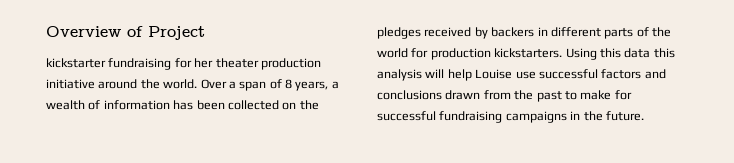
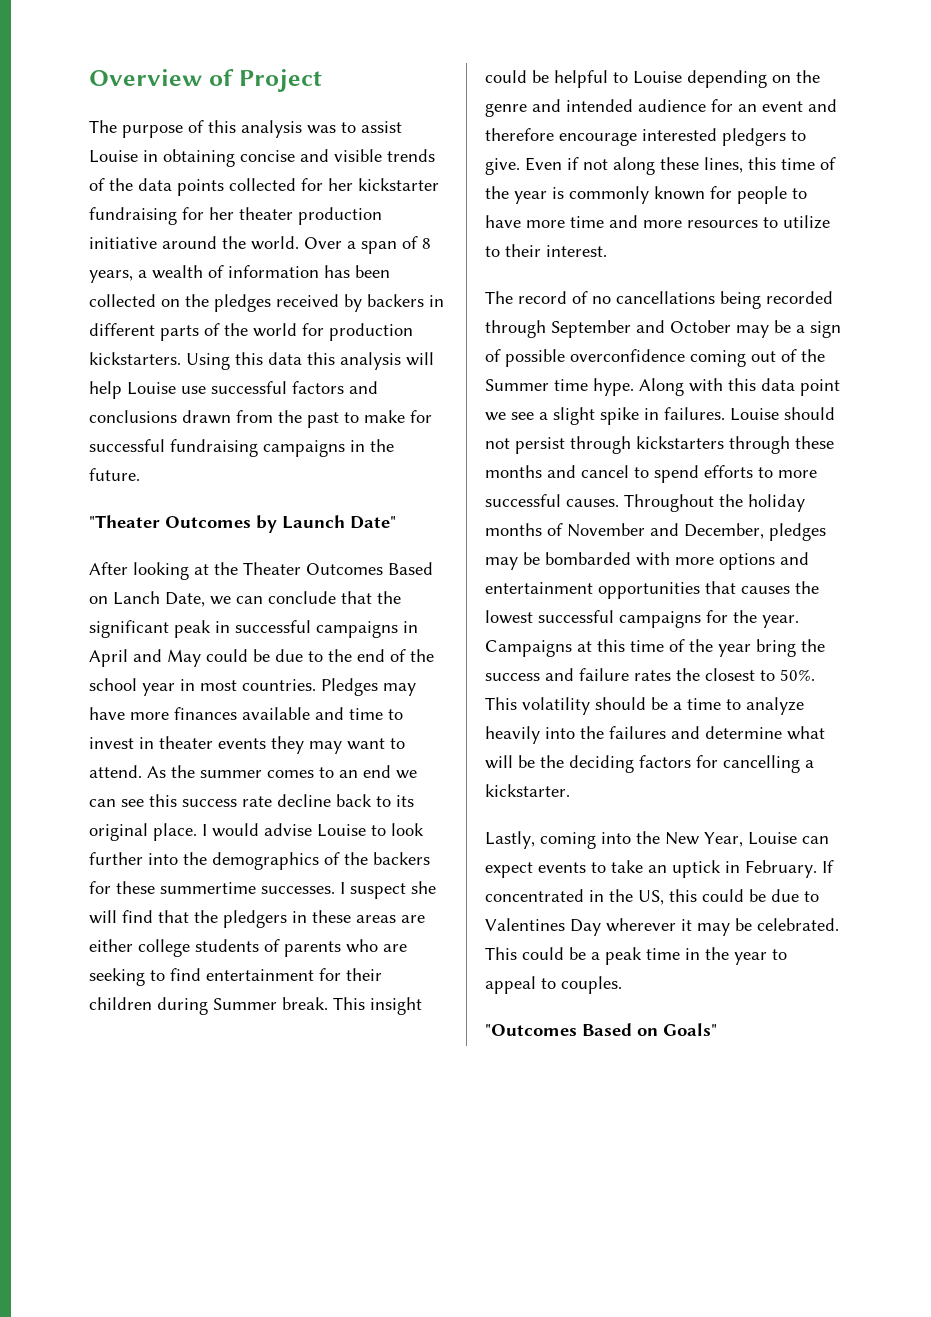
(205, 33) none -> [89,120,402,138] [89,149,435,167] [89,178,353,196] The purpose of this analysis was to assist Louise in obtaining concise and visible trends of the data points collected for her
(644, 116) none -> [89,515,396,533] [89,562,433,580] [89,591,401,607] [89,620,418,638] [89,649,434,667] [89,678,416,696] [89,707,403,720] [89,736,405,754] [89,765,417,779] [89,794,414,807] [89,823,424,841] [89,852,430,870] [89,881,436,899] [89,910,425,928] [89,939,407,957] [89,968,382,986] [89,997,422,1015] [485,70,820,88] [485,99,837,117] [485,128,806,146] [485,157,836,175] [485,186,807,204] [485,215,830,229] [485,244,607,257] [485,291,833,309] [485,320,841,338] [485,349,825,367] [485,378,840,396] [485,407,835,425] [485,436,834,454] [485,465,817,483] [485,494,805,512] [485,523,826,541] [485,552,809,570] [485,581,819,599] [485,610,799,628] [485,639,825,657] [485,668,815,681] [485,697,804,715] [485,726,825,744] [485,755,814,773] [485,784,570,797] [485,831,829,849] [485,860,834,878] [485,889,819,905] [485,918,839,936] [485,947,787,965] [485,976,622,994] [485,1023,717,1036] // "Theater Outcomes by Launch Date" // After looking at the Theater Outcomes Based on Lanch Date, we can conclude that the significant peak in successful campaigns in April and May could be due to the end of the school year in most countries. Pledges may have more finances available and time to invest in theater events they may want to attend. As the summer comes to an end we can see this success rate decline back to its original place. I would advise Louise to look further into the demographics of the backers for these summertime successes. I suspect she will find that the pledgers in these areas are either college students of parents who are seeking to find entertainment for their children during Summer break. This insight could be helpful to Louise depending on the genre and intended audience for an event and therefore encourage interested pledgers to give. Even if not along these lines, this time of the year is commonly known for people to have more time and more resources to utilize to their interest. // The record of no cancellations being recorded through September and October may be a sign of possible overconfidence coming out of the Summer time hype. Along with this data point we see a slight spike in failures. Louise should not persist through kickstarters through these months and cancel to spend efforts to more successful causes. Throughout the holiday months of November and December, pledges may be bombarded with more options and entertainment opportunities that causes the lowest successful campaigns for the year. Campaigns at this time of the year bring the success and failure rates the closest to 50%. This volatility should be a time to analyze heavily into the failures and determine what will be the deciding factors for cancelling a kickstarter. // Lastly, coming into the New Year, Louise can expect events to take an uptick in February. If concentrated in the US, this could be due to Valentines Day wherever it may be celebrated. This could be a peak time in the year to appeal to couples. // "Outcomes Based on Goals"

